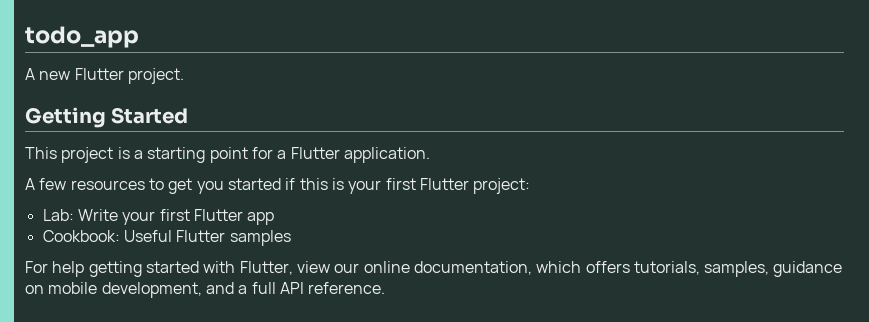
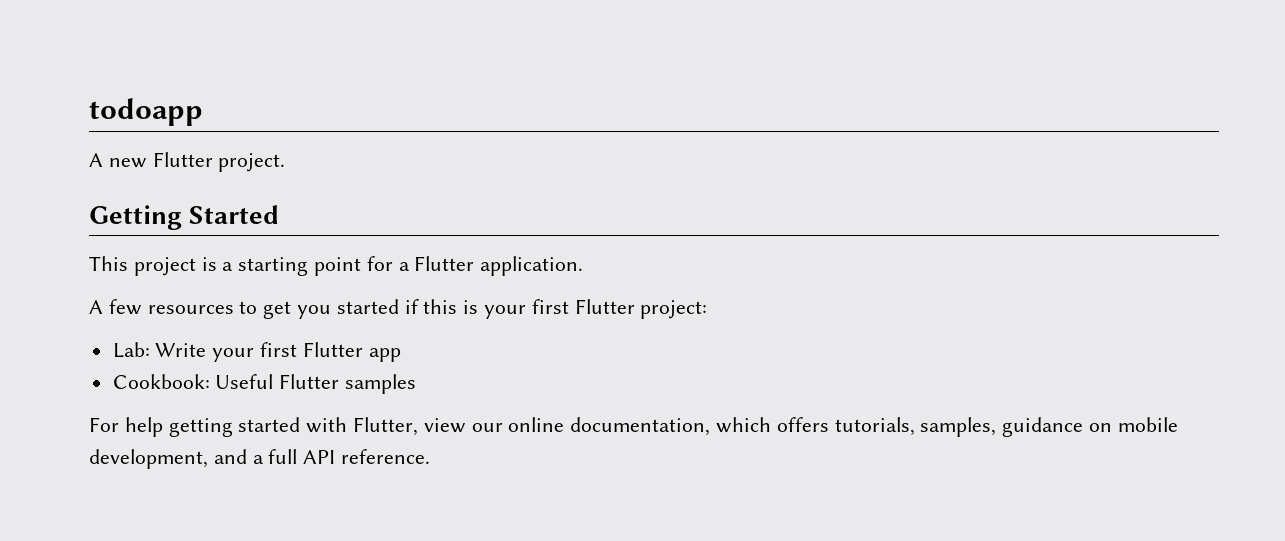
[25,26,139,48] todo_app -> [89,98,203,126] todoapp

